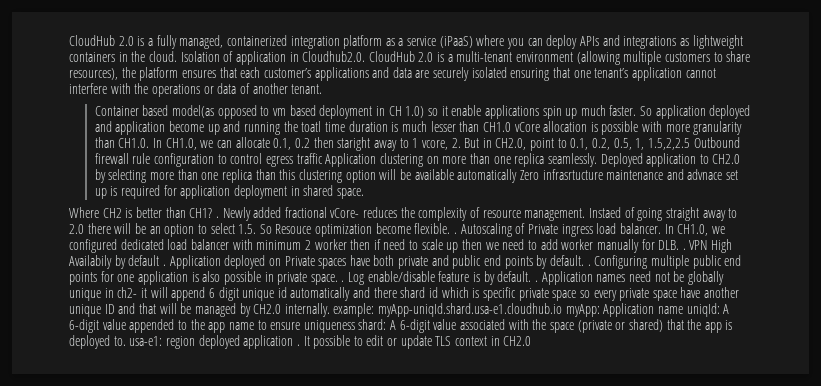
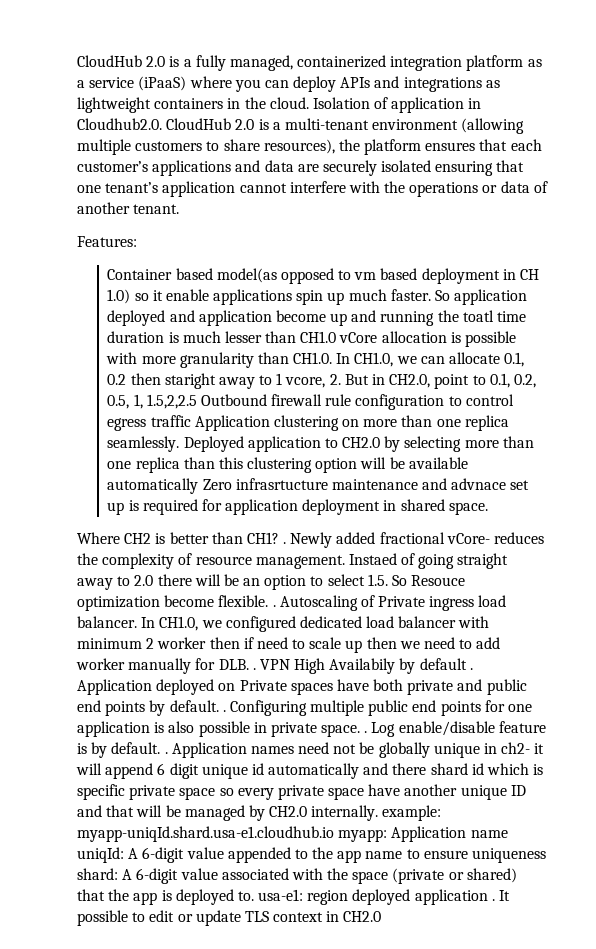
(323, 89) none -> [77,236,137,247] // Features:
[378,303,600,317] myApp-uniqId.shard.usa-e1.cloudhub.io myApp: -> [77,826,388,842] myapp-uniqId.shard.usa-e1.cloudhub.io myapp:

